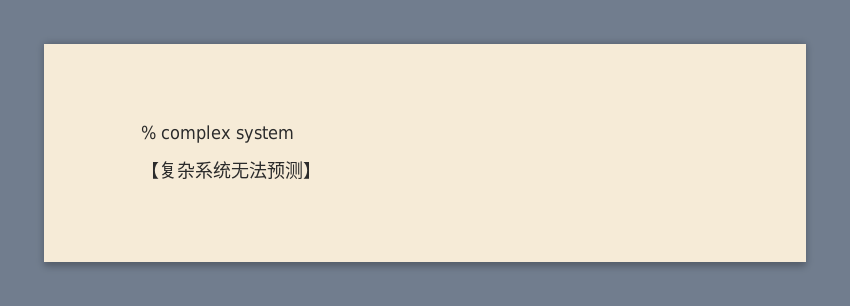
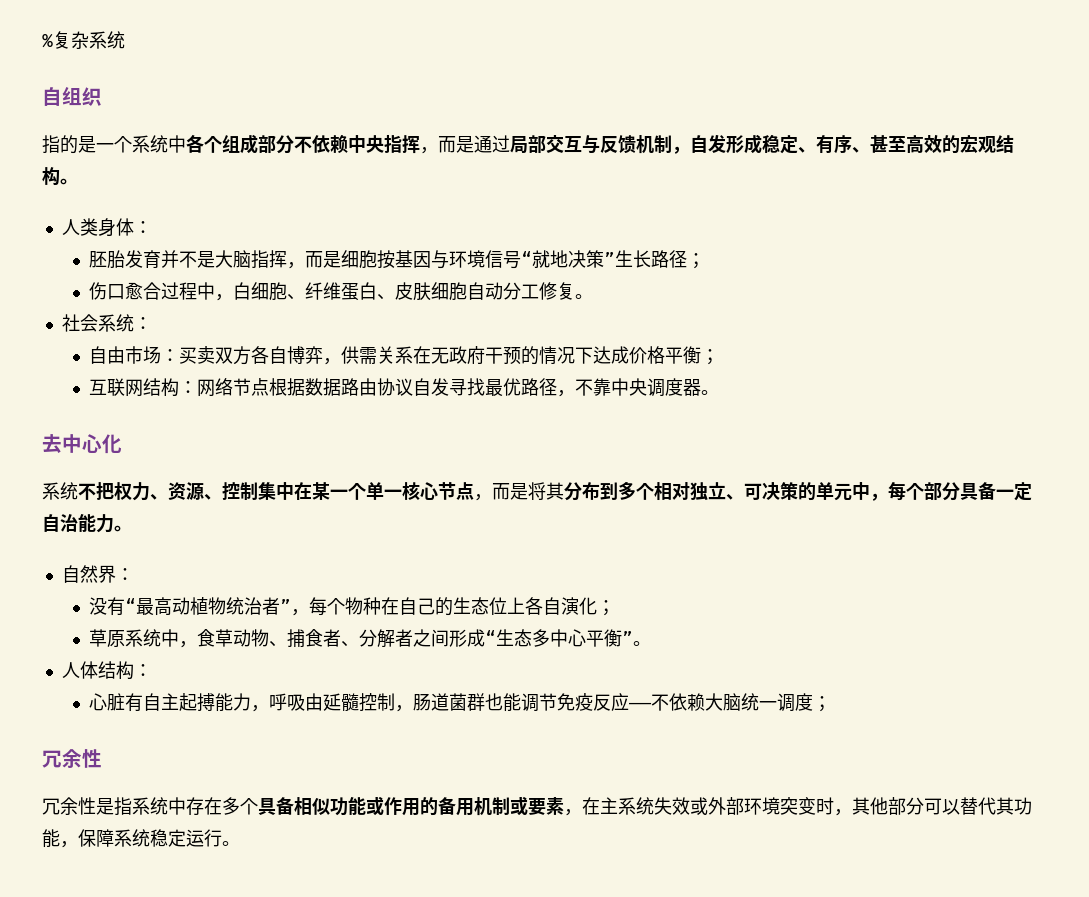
[161,125,294,143] [141,162,159,179] complex system // 【 -> (53, 40) none
[231,161,321,180] 无法预测】 -> [42,87,102,106] [42,134,1014,154] [42,167,78,186] [61,218,152,237] [88,250,705,269] [88,282,593,301] [61,314,152,332] [88,346,719,365] [88,378,719,397] [42,434,122,454] [42,481,1032,501] [42,514,132,533] [61,565,134,583] [88,596,615,616] [88,629,651,648] [61,661,152,680] [88,693,831,712] [42,749,102,768] [42,796,1032,816] [42,829,240,848] // 自组织 // 指的是一个系统中各个组成部分不依赖中央指挥，而是通过局部交互与反馈机制，自发形成稳定、有序、甚至高效的宏观结构。 // 人类身体： // 胚胎发育并不是大脑指挥，而是细胞按基因与环境信号“就地决策”生长路径； // 伤口愈合过程中，白细胞、纤维蛋白、皮肤细胞自动分工修复。 // 社会系统： // 自由市场：买卖双方各自博弈，供需关系在无政府干预的情况下达成价格平衡； // 互联网结构：网络节点根据数据路由协议自发寻找最优路径，不靠中央调度器。 // 去中心化 // 系统不把权力、资源、控制集中在某一个单一核心节点，而是将其分布到多个相对独立、可决策的单元中，每个部分具备一定自治能力。 // 自然界： // 没有“最高动植物统治者”，每个物种在自己的生态位上各自演化； // 草原系统中，食草动物、捕食者、分解者之间形成“生态多中心平衡”。 // 人体结构： // 心脏有自主起搏能力，呼吸由延髓控制，肠道菌群也能调节免疫反应——不依赖大脑统一调度； // 冗余性 // 冗余性是指系统中存在多个具备相似功能或作用的备用机制或要素，在主系统失效或外部环境突变时，其他部分可以替代其功能，保障系统稳定运行。

